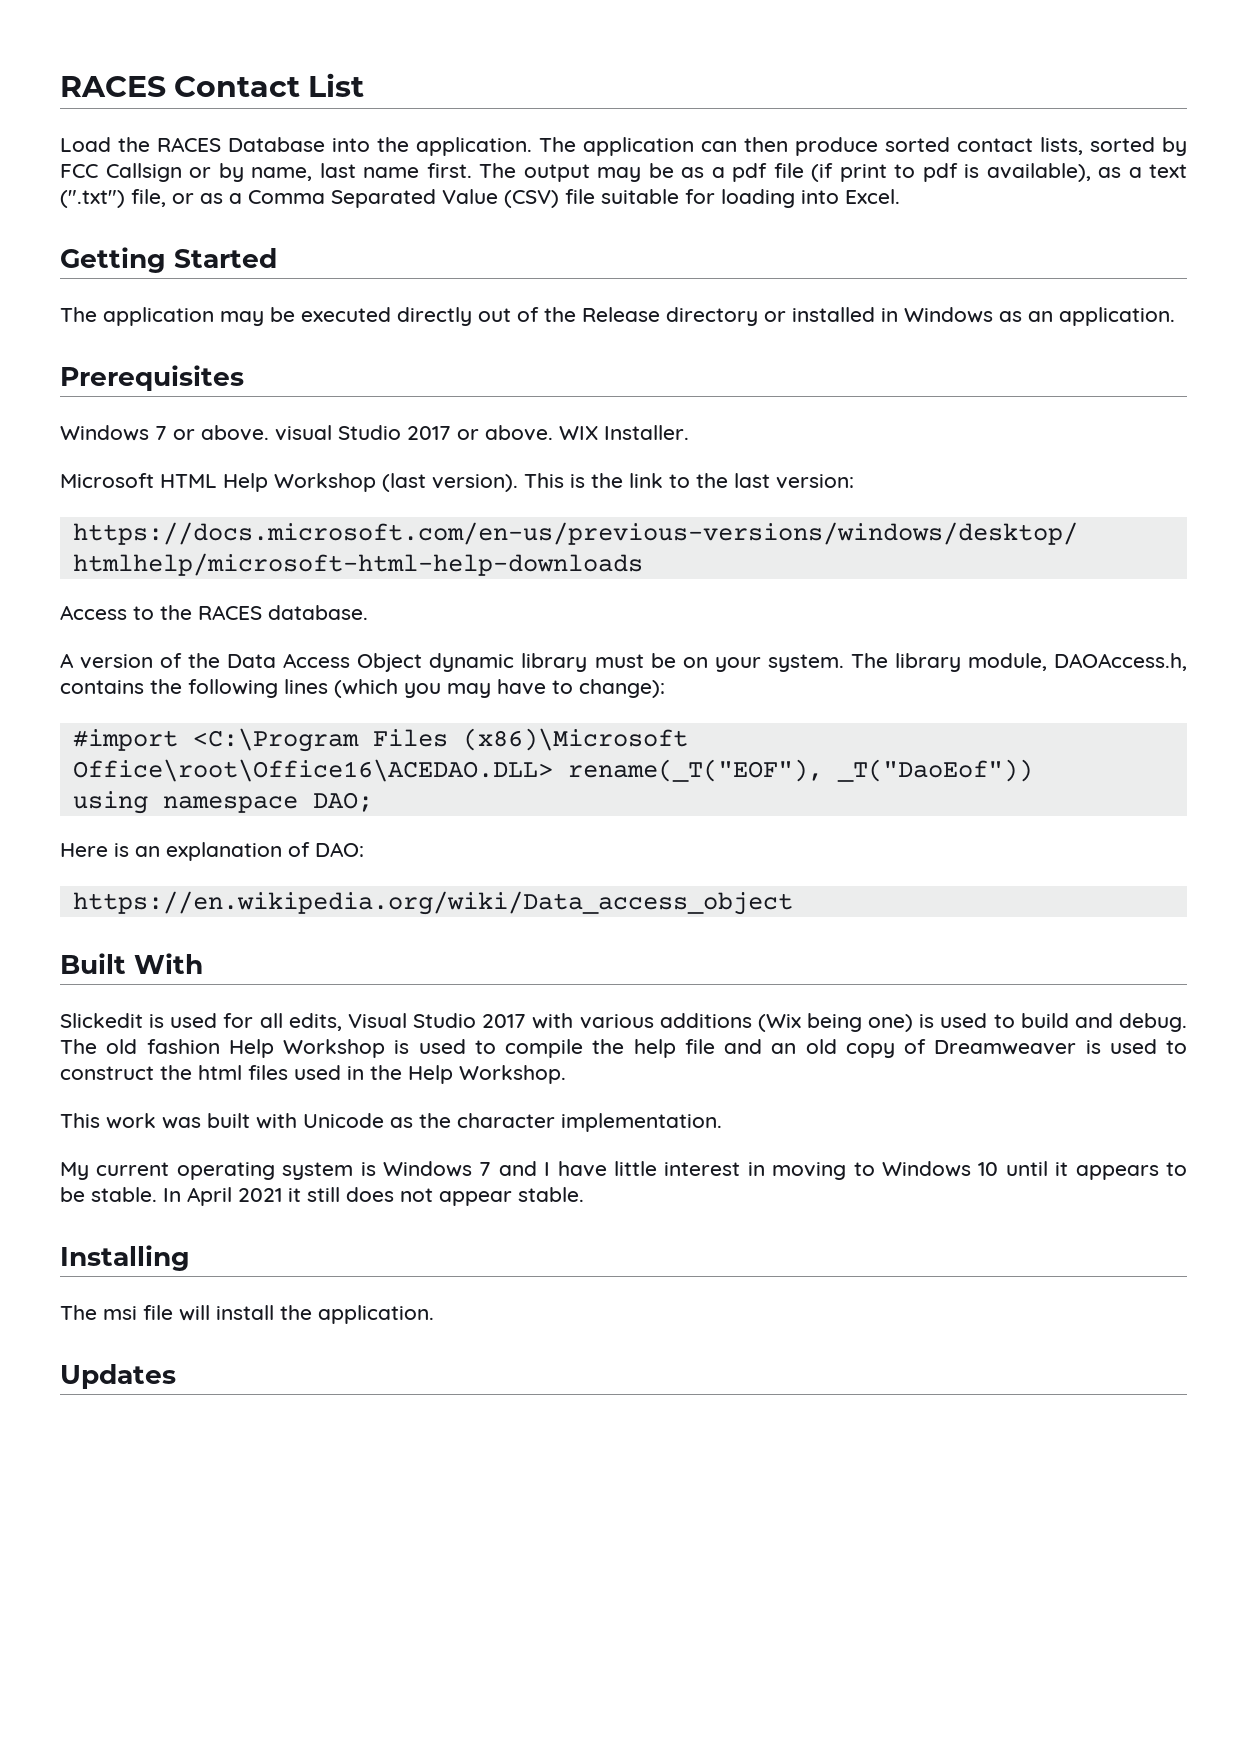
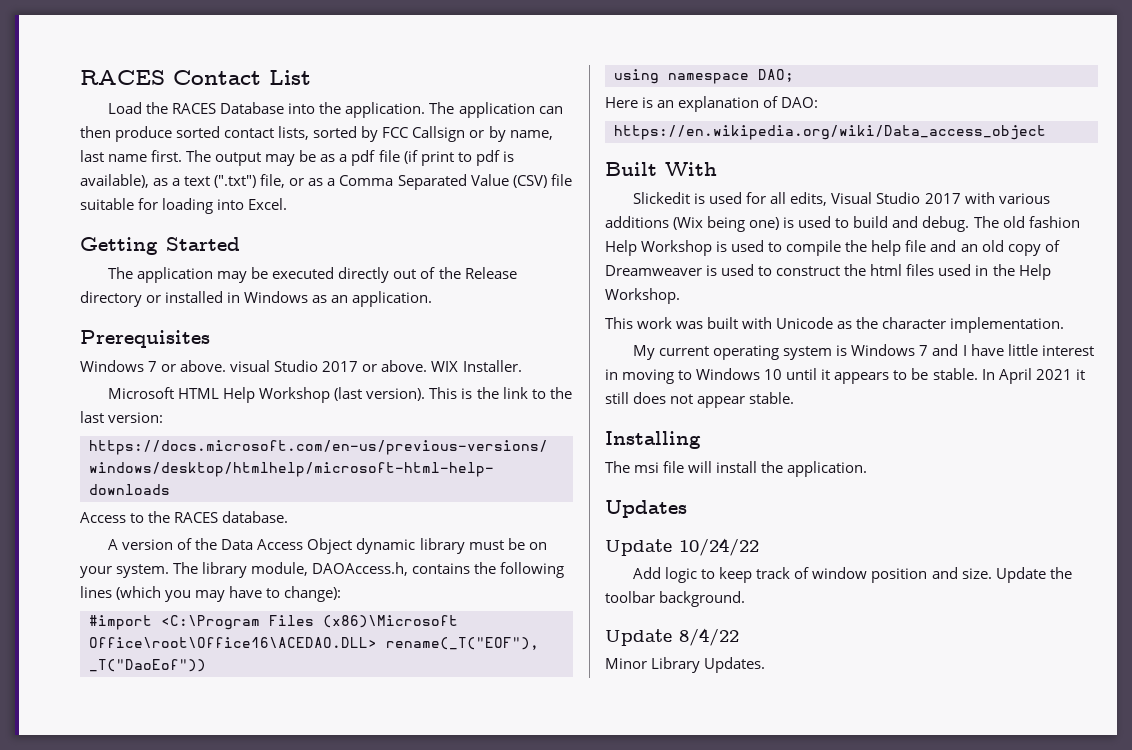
(176, 1376) none -> [605,538,759,556] [633,567,1072,583] [605,591,746,607] [605,628,739,646] [605,657,766,673] // Update 10/24/22 // Add logic to keep track of window position and size. Update the toolbar background. // Update 8/4/22 // Minor Library Updates.

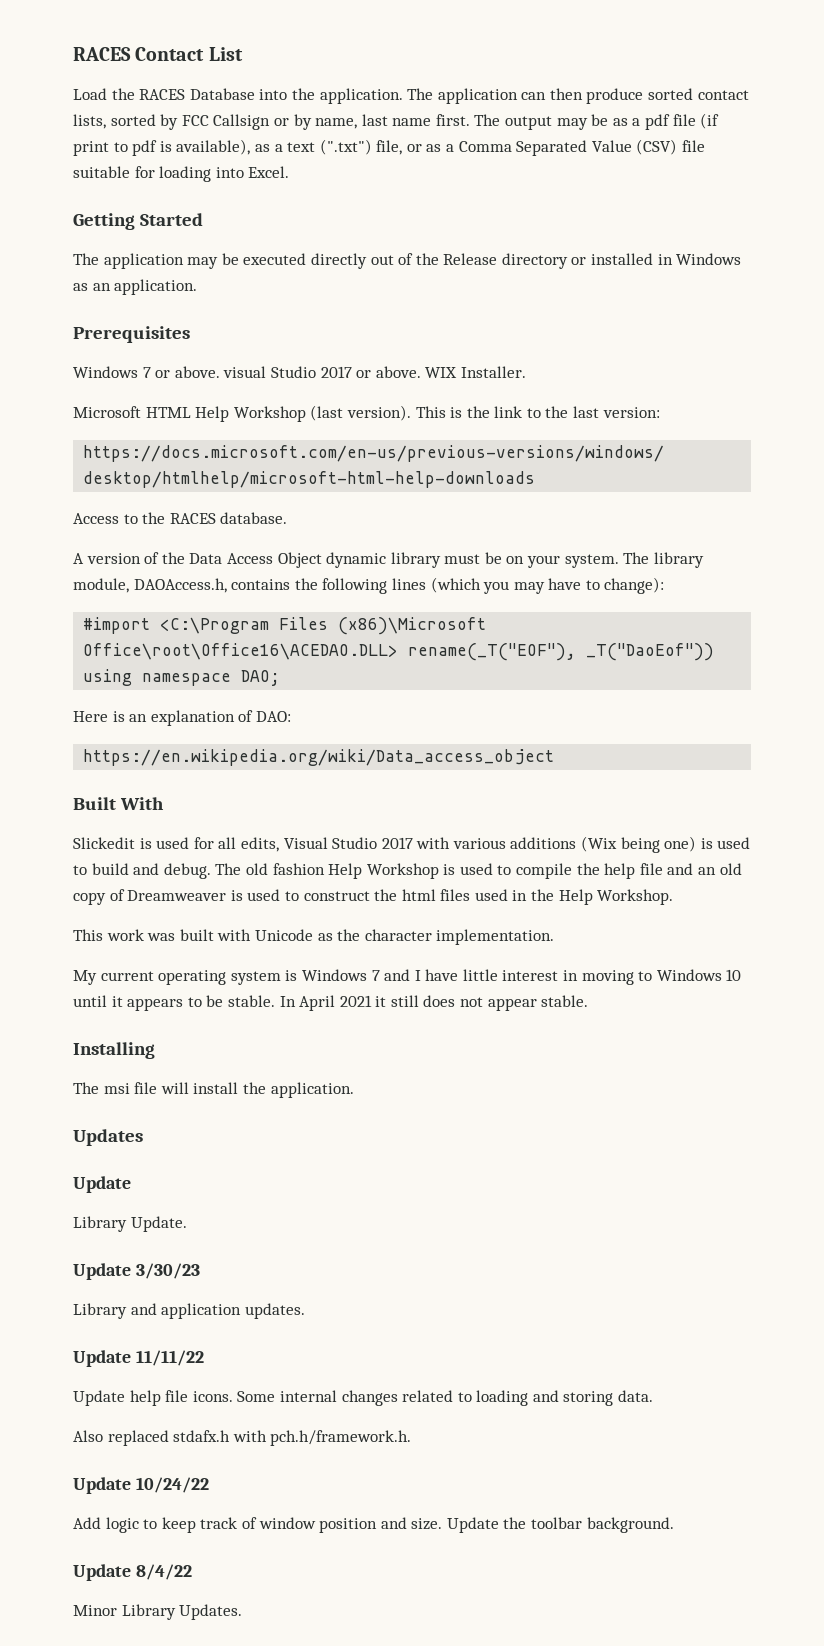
(672, 547) none -> [73,1216,187,1232] [73,1263,200,1280] [73,1303,305,1319] [73,1350,204,1367] [73,1390,654,1406] [73,1430,412,1446] [73,1477,131,1494] // Library Update. // Update 3/30/23 // Library and application updates. // Update 11/11/22 // Update help file icons. Some internal changes related to loading and storing data. // Also replaced stdafx.h with pch.h/framework.h. // Update

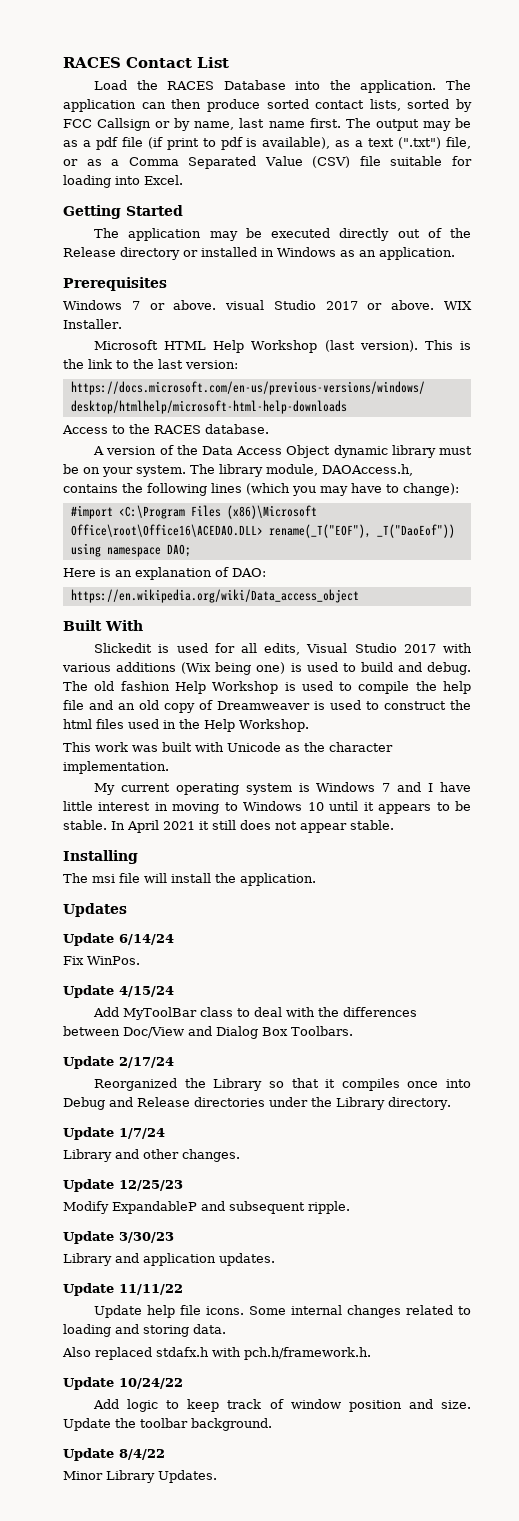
[73,1216,187,1232] // Library Update. -> [119,934,174,945] [63,956,140,965] [63,985,174,998] [93,1007,418,1020] [63,1026,353,1039] [63,1056,174,1069] [94,1078,471,1091] [63,1097,451,1110] [63,1127,165,1140] [63,1149,240,1162] [63,1179,183,1192] [63,1201,350,1214] 6/14/24 // Fix WinPos. // Update 4/15/24 // Add MyToolBar class to deal with the differences between Doc/View and Dialog Box Toolbars. // Update 2/17/24 // Reorganized the Library so that it compiles once into Debug and Release directories under the Library directory. // Update 1/7/24 // Library and other changes. // Update 12/25/23 // Modify ExpandableP and subsequent ripple.

